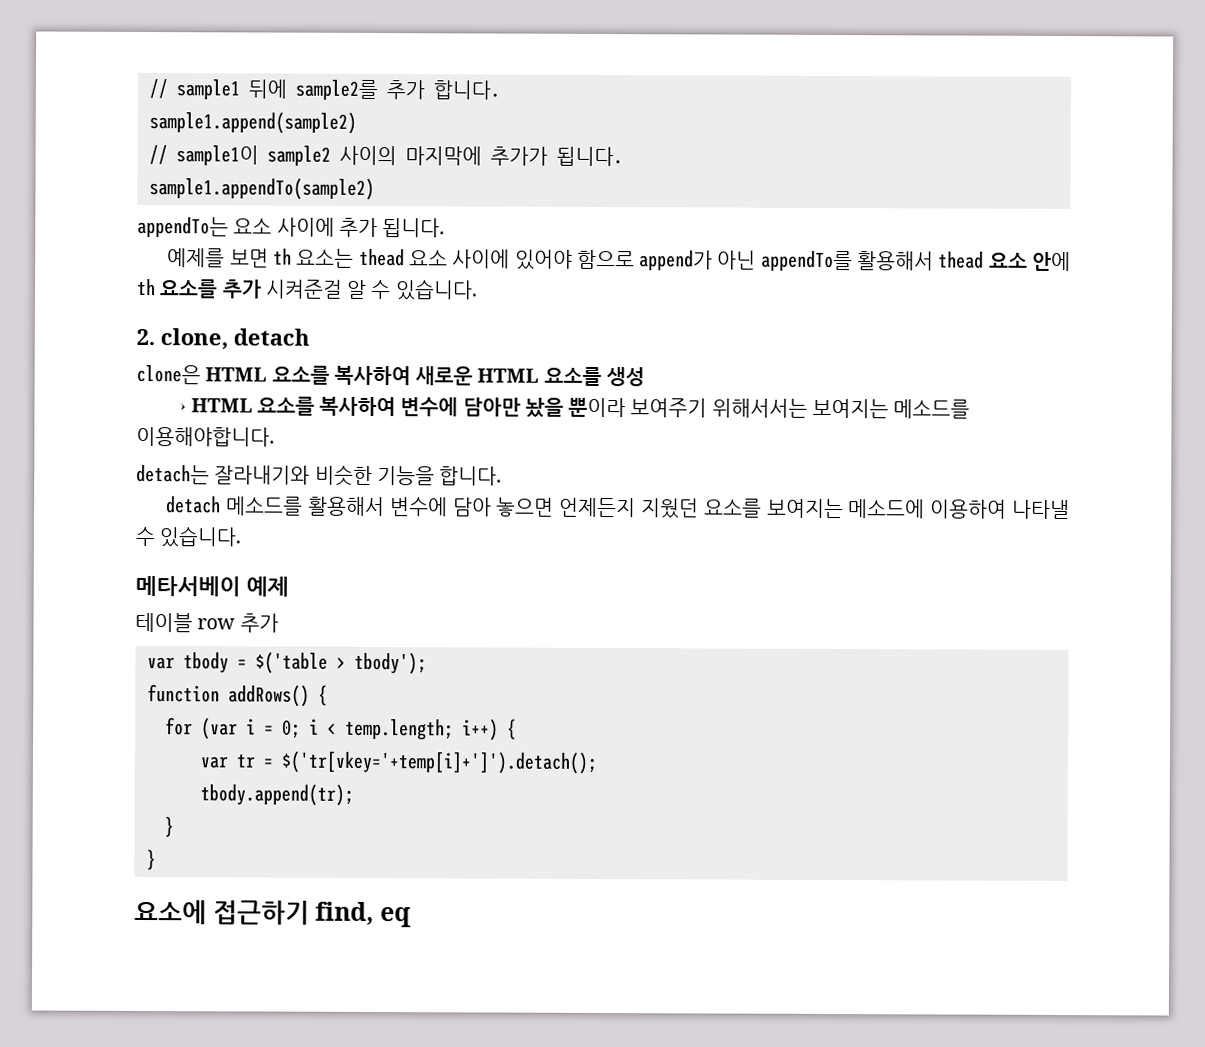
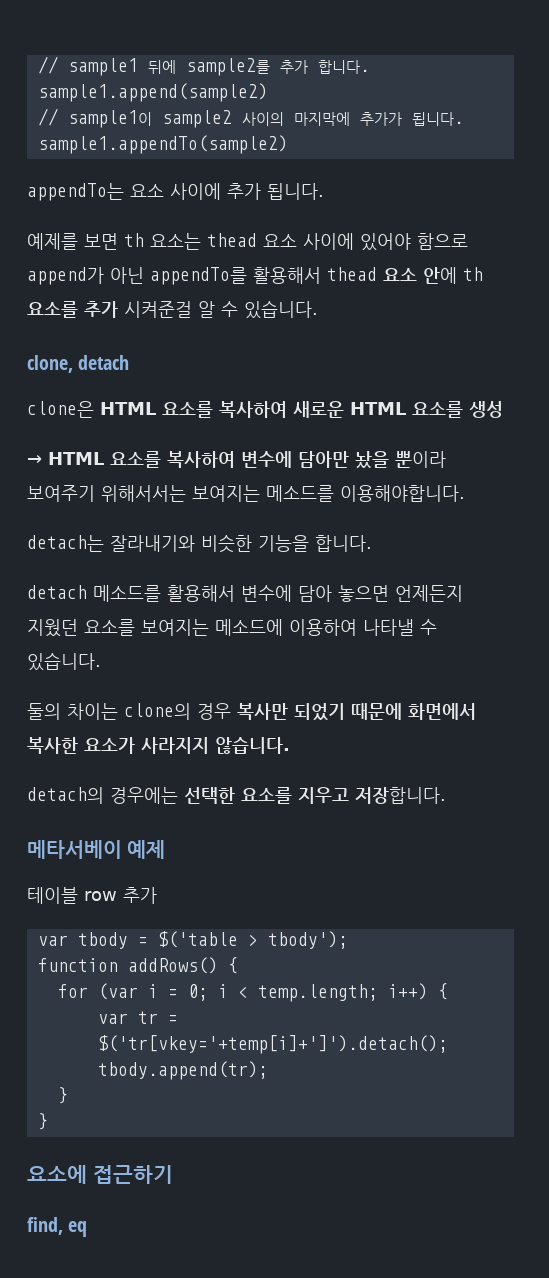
[136,328,155,346] 2. -> (318, 309) none
(242, 537) none -> [27,703,476,721] [27,737,290,755] [27,787,446,804] // 둘의 차이는 clone의 경우 복사만 되었기 때문에 화면에서 복사한 요소가 사라지지 않습니다. // detach의 경우에는 선택한 요소를 지우고 저장합니다.
(310, 912) none -> (173, 1174) //

